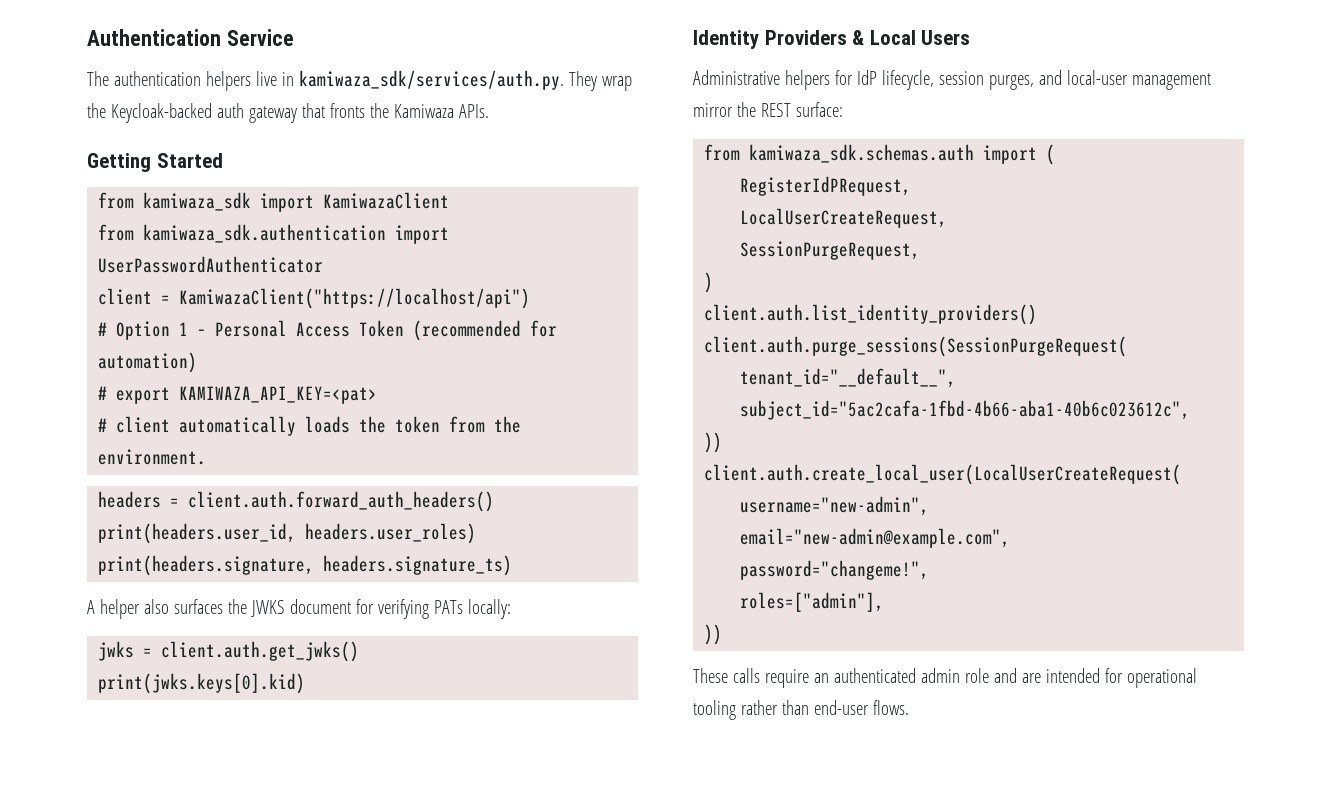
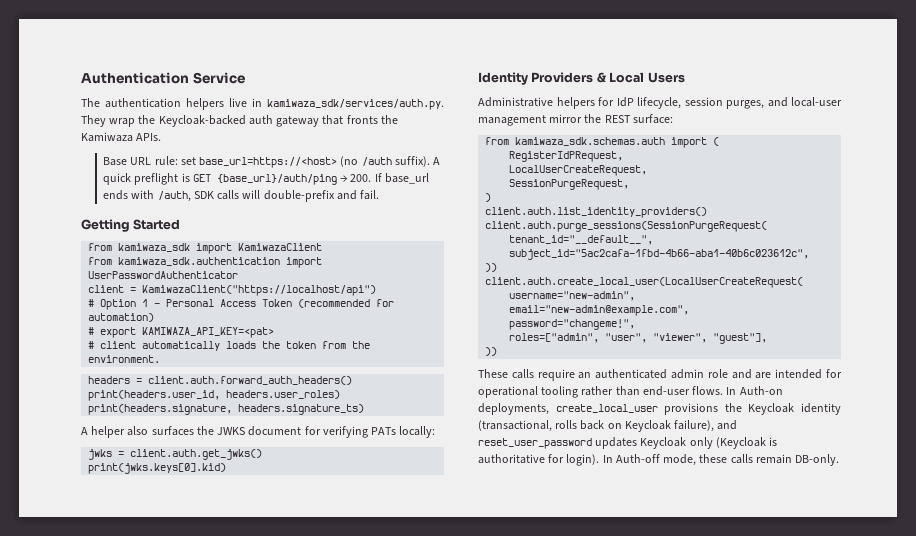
(489, 111) none -> [103,156,441,168] [103,173,429,185] [103,190,380,202] // Base URL rule: set base_url=https://<host> (no /auth suffix). A quick preflight is GET {base_url}/auth/ping → 200. If base_url ends with /auth, SDK calls will double-prefix and fail.
[740,592,885,612] roles=["admin"], -> [509,333,768,344] roles=["admin", "user", "viewer", "guest"],
(909, 707) none -> [726,386,783,395] [478,403,841,415] [478,420,738,432] [478,437,778,449] [478,454,840,466] In Auth-on deployments, create_local_user provisions the Keycloak identity (transactional, rolls back on Keycloak failure), and reset_user_password updates Keycloak only (Keycloak is authoritative for login). In Auth-off mode, these calls remain DB-only.

